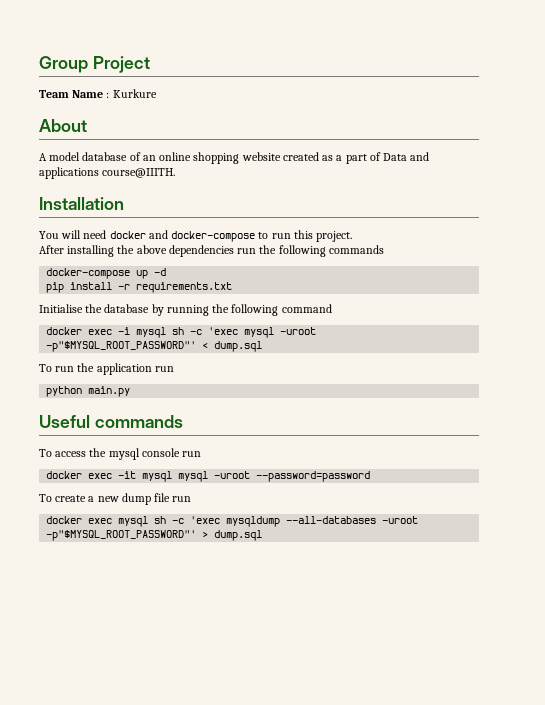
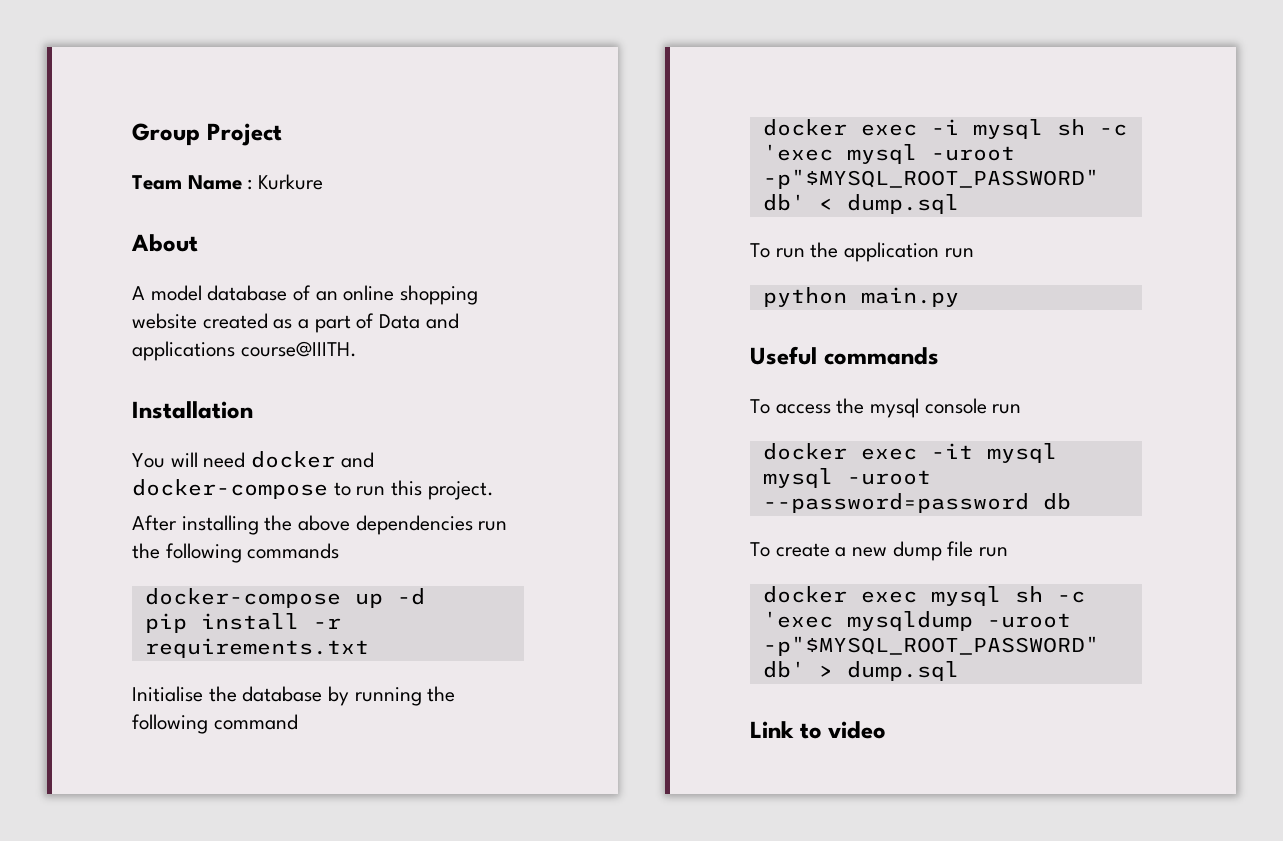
[46,341,197,352] -p"$MYSQL_ROOT_PASSWORD"' -> [762,169,1099,189] [762,194,805,211] -p"$MYSQL_ROOT_PASSWORD" db'
(371, 476) none -> [1042,493,1071,510] db
[286,516,419,524] [46,530,197,541] --all-databases -uroot -p"$MYSQL_ROOT_PASSWORD"' -> [986,613,1071,628] [762,636,1099,656] [762,661,805,678] -uroot -p"$MYSQL_ROOT_PASSWORD" db'
(263, 535) none -> [750,721,887,739] // Link to video

